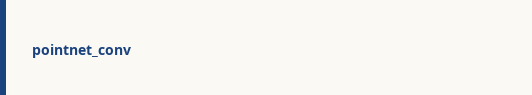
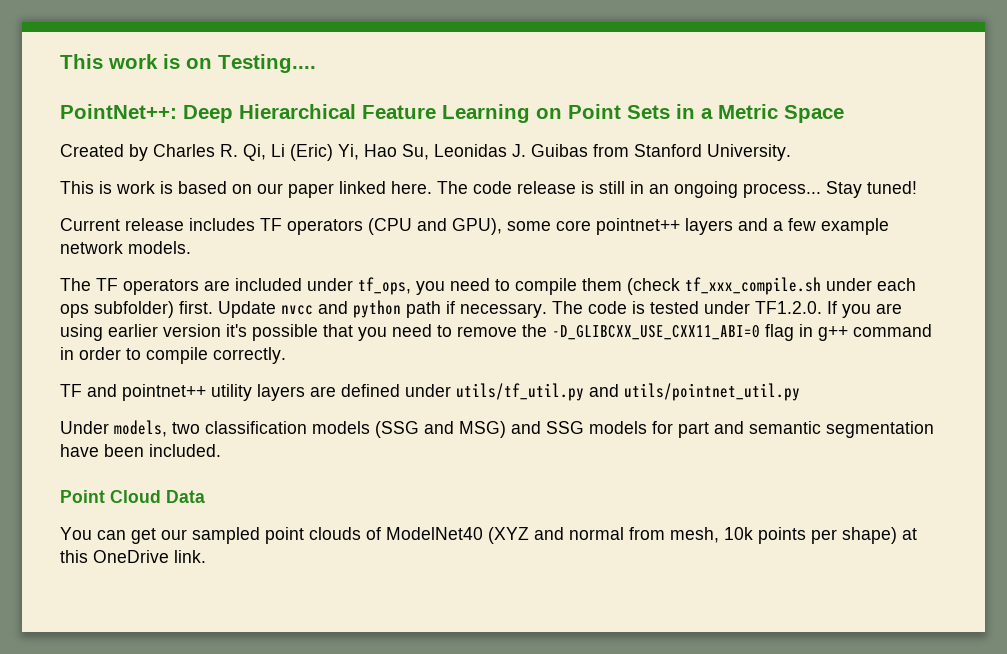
[32,44,131,58] pointnet_conv -> [60,54,316,73] [60,104,844,123] [60,144,791,161] [60,181,917,198] [60,218,889,235] [60,241,191,254] [60,277,916,295] [60,300,902,318] [60,324,932,341] [60,347,286,364] [60,383,800,401] [60,420,934,438] [60,444,221,457] [60,490,205,503] [60,527,917,544] [60,550,206,563] This work is on Testing.... // PointNet++: Deep Hierarchical Feature Learning on Point Sets in a Metric Space // Created by Charles R. Qi, Li (Eric) Yi, Hao Su, Leonidas J. Guibas from Stanford University. // This is work is based on our paper linked here. The code release is still in an ongoing process... Stay tuned! // Current release includes TF operators (CPU and GPU), some core pointnet++ layers and a few example network models. // The TF operators are included under tf_ops, you need to compile them (check tf_xxx_compile.sh under each ops subfolder) first. Update nvcc and python path if necessary. The code is tested under TF1.2.0. If you are using earlier version it's possible that you need to remove the -D_GLIBCXX_USE_CXX11_ABI=0 flag in g++ command in order to compile correctly. // TF and pointnet++ utility layers are defined under utils/tf_util.py and utils/pointnet_util.py // Under models, two classification models (SSG and MSG) and SSG models for part and semantic segmentation have been included. // Point Cloud Data // You can get our sampled point clouds of ModelNet40 (XYZ and normal from mesh, 10k points per shape) at this OneDrive link.

